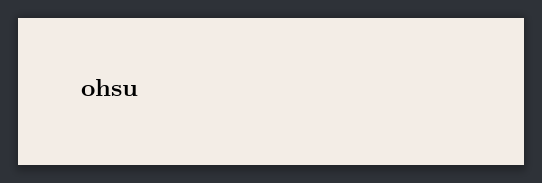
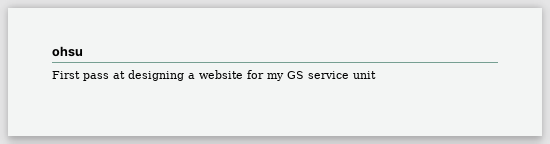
(138, 87) none -> [52,70,376,81] // First pass at designing a website for my GS service unit

